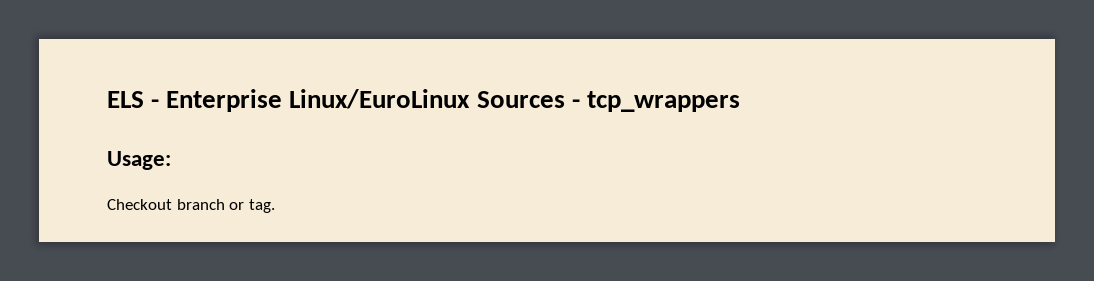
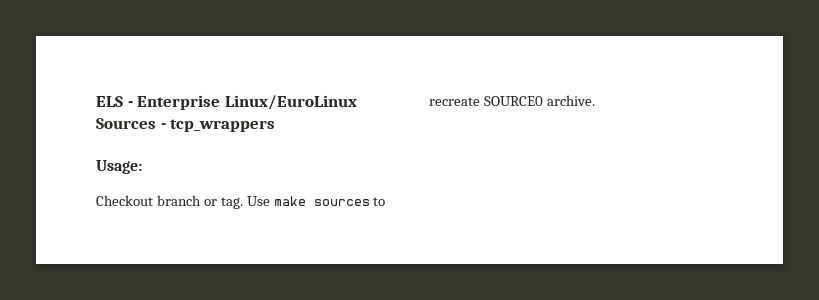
(275, 206) none -> [246,196,386,206] [429,95,595,106] Use make sources to recreate SOURCE0 archive.

